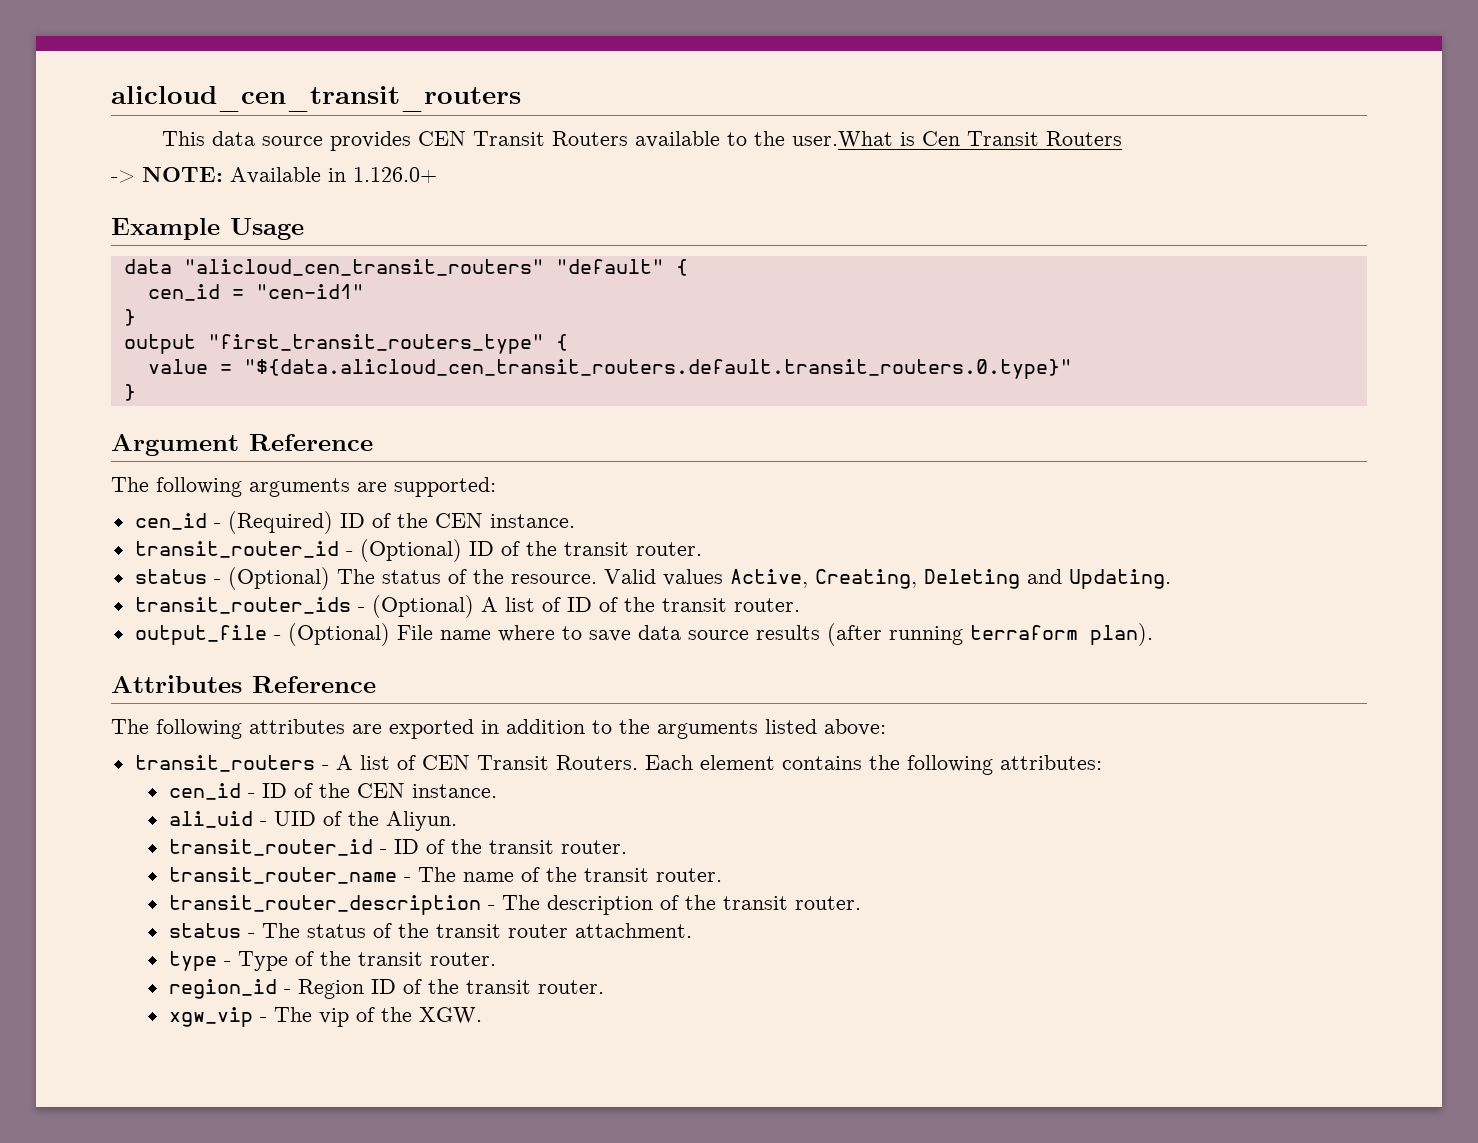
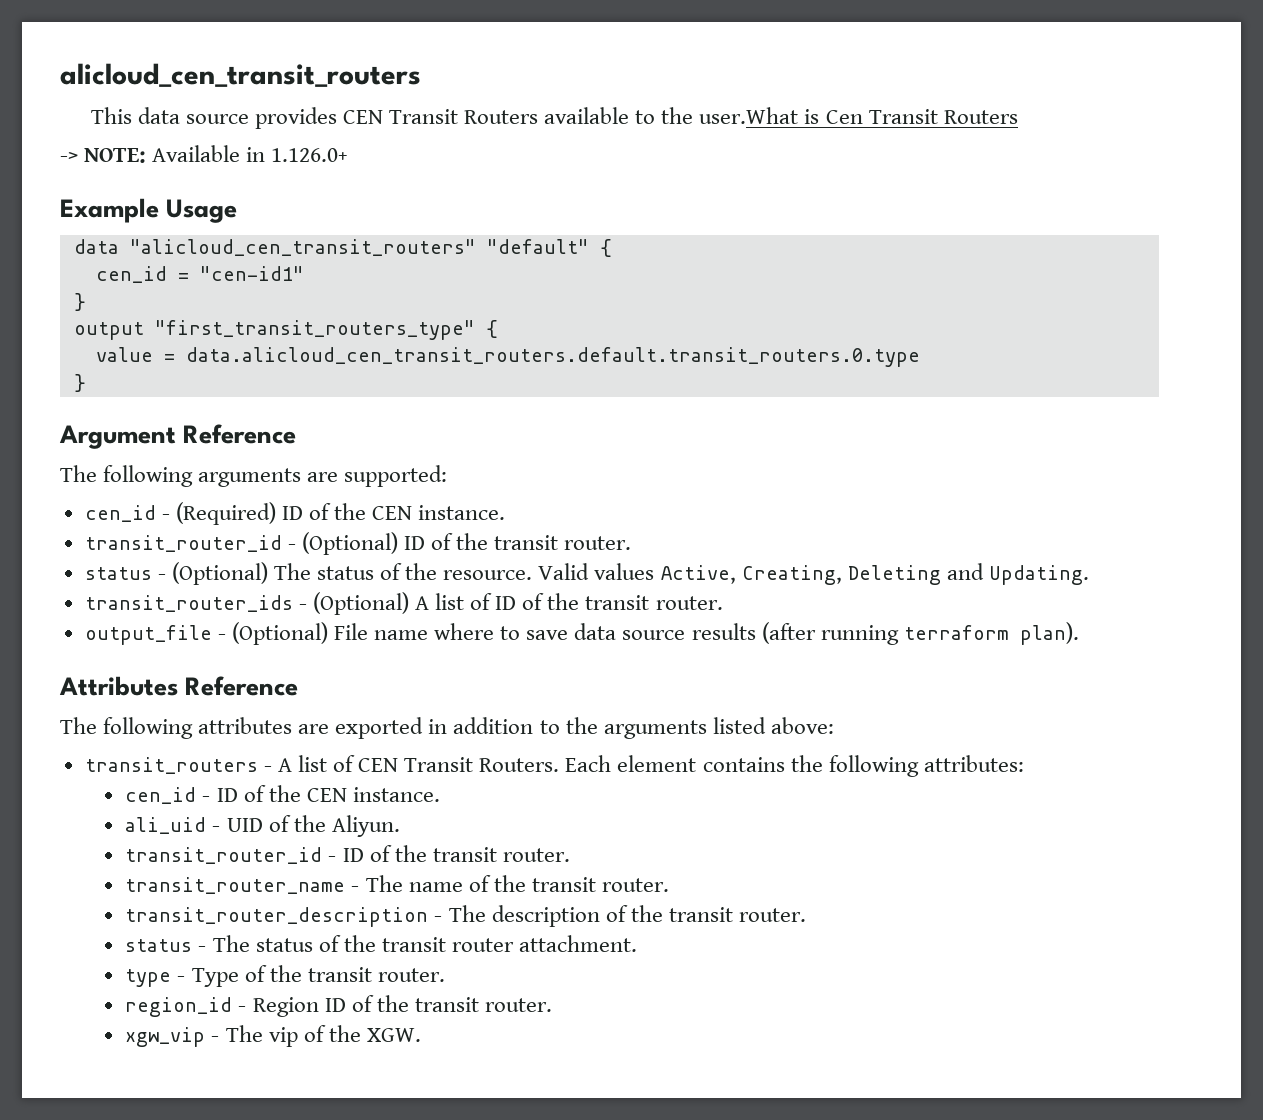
[243,359,1072,379] "${data.alicloud_cen_transit_routers.default.transit_routers.0.type}" -> [185,347,920,367] data.alicloud_cen_transit_routers.default.transit_routers.0.type

